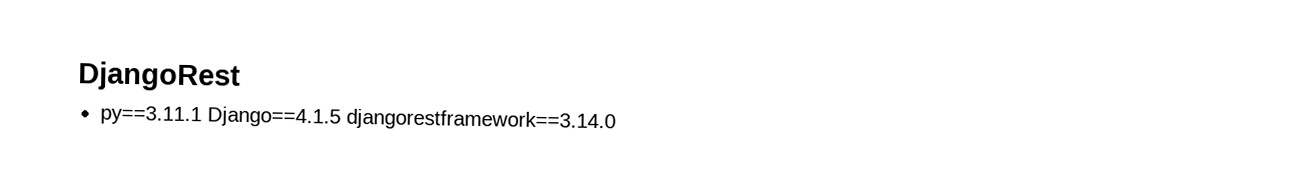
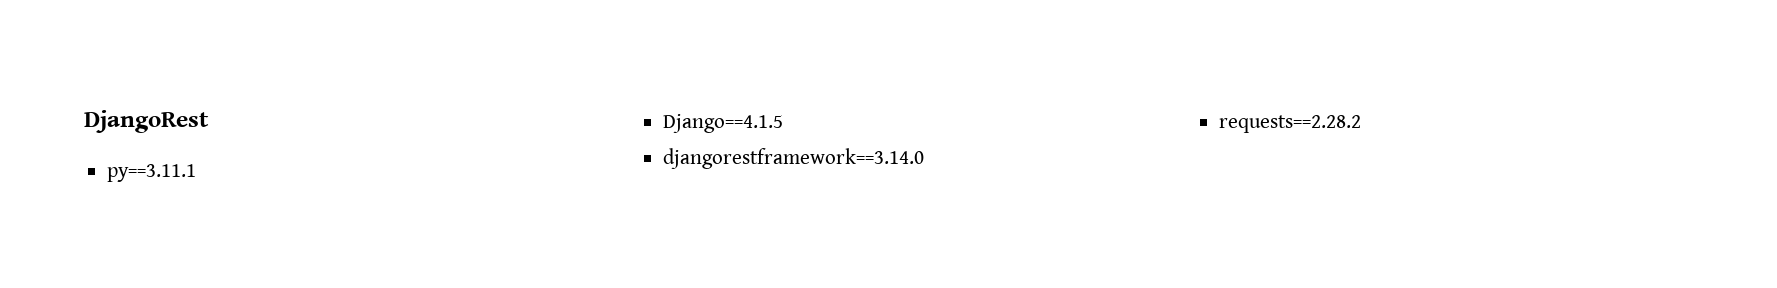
(202, 115) none -> (197, 173) //
(341, 117) none -> (784, 123) //
(616, 120) none -> [1219,115,1362,133] // requests==2.28.2

